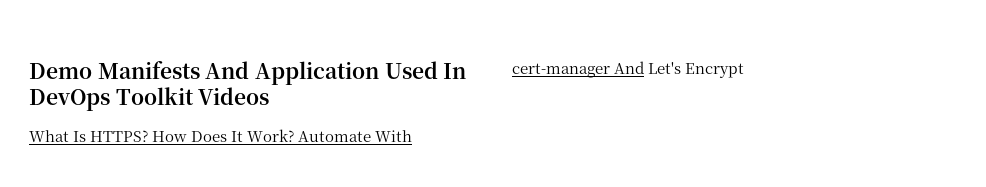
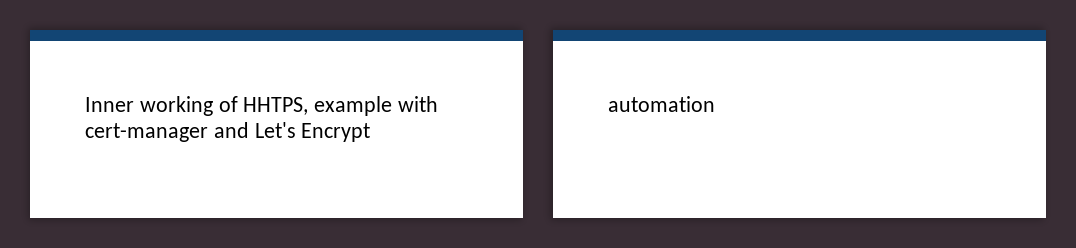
[29,61,467,85] [29,87,270,111] [29,129,413,142] [512,61,646,78] Demo Manifests And Application Used In DevOps Toolkit Videos // What Is HTTPS? How Does It Work? Automate With cert-manager And -> [85,96,439,116] [85,122,249,142] Inner working of HHTPS, example with cert-manager and
(745, 70) none -> [608,96,715,112] automation

